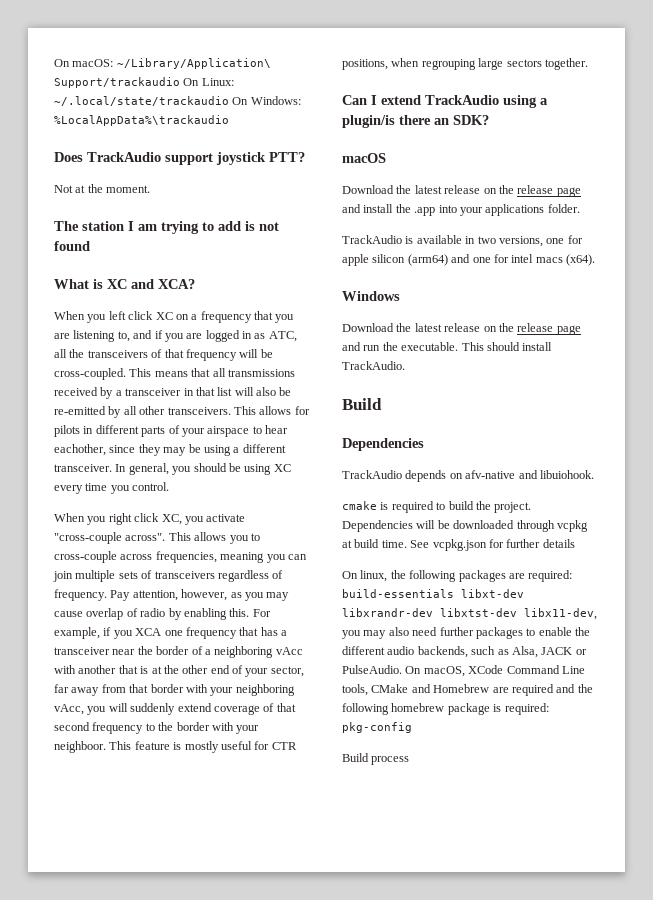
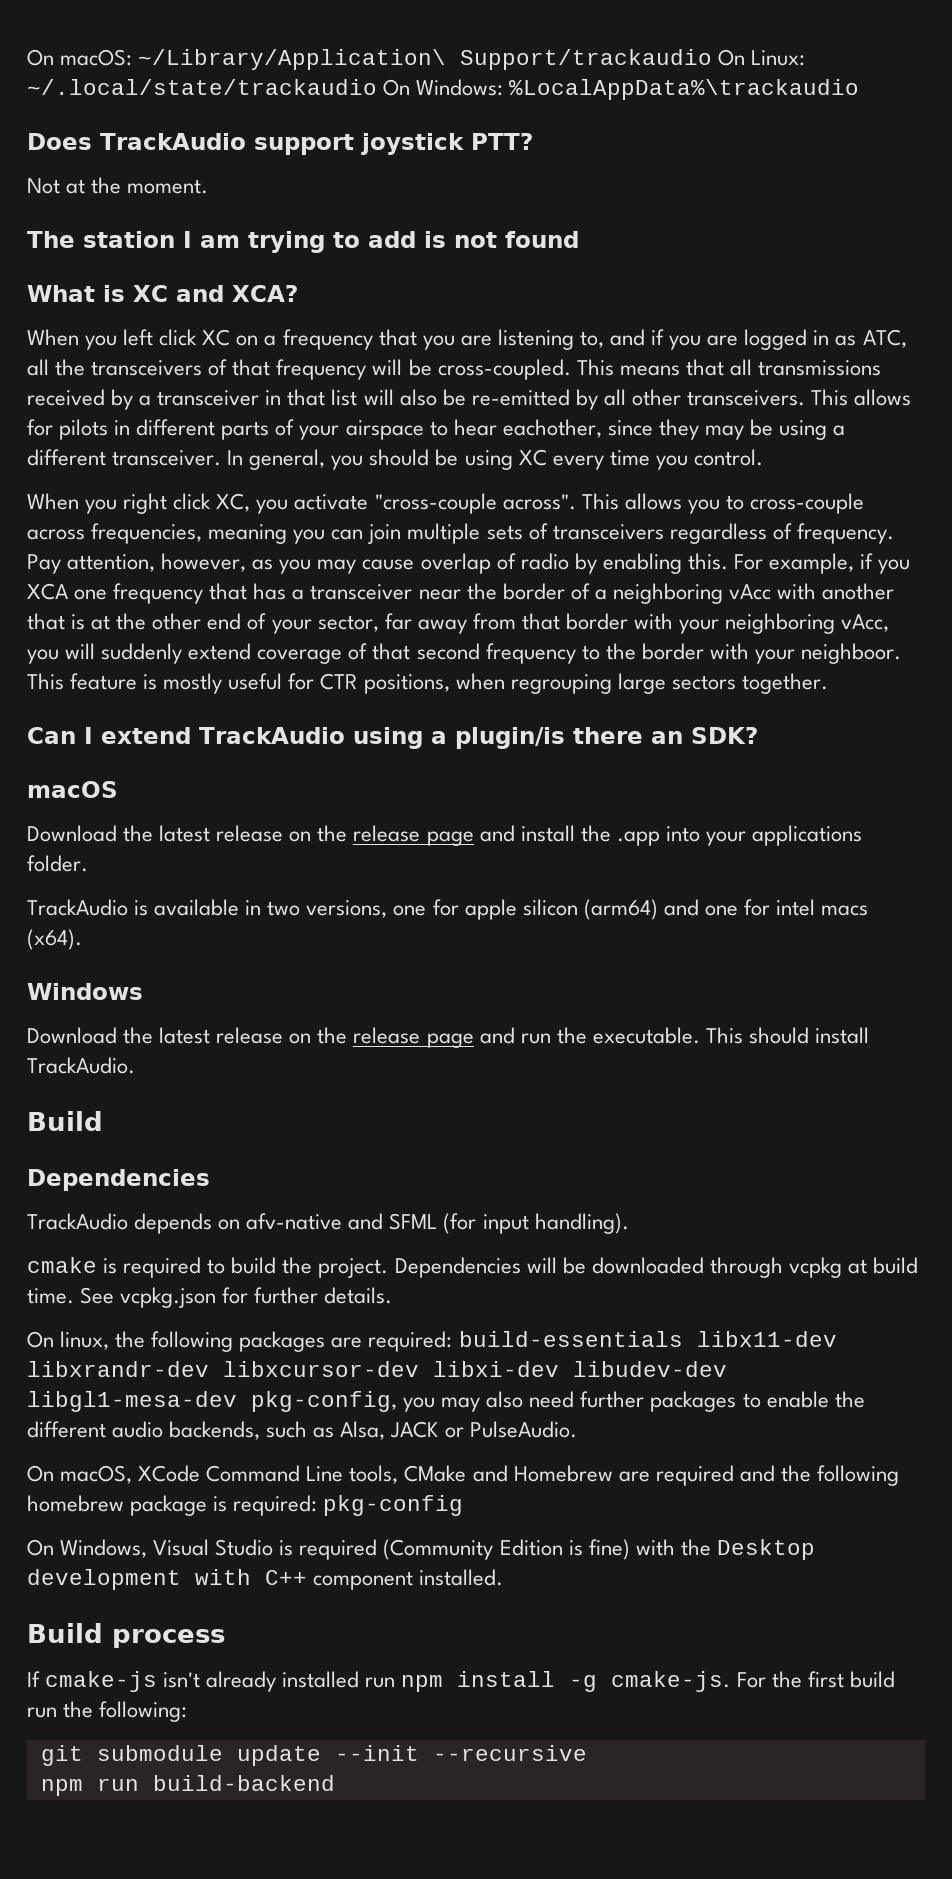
[539,470,594,479] libuiohook. -> [389,1213,629,1234] SFML (for input handling).
[542,539,575,548] details -> [324,1287,393,1304] details.
[461,589,524,598] [342,608,597,620] libxt-dev libxrandr-dev libxtst-dev libx11-dev, -> [696,1331,837,1347] [27,1361,727,1377] [27,1391,397,1412] libx11-dev libxrandr-dev libxcursor-dev libxi-dev libudev-dev libgl1-mesa-dev pkg-config,
(402, 669) none -> (577, 1429) //
[342,753,410,765] Build process -> [27,1539,815,1560] [27,1569,504,1590] [27,1623,225,1648] [27,1671,895,1692] [27,1701,188,1722] [40,1745,587,1766] [40,1775,335,1796] On Windows, Visual Studio is required (Community Edition is fine) with the Desktop development with C++ component installed. // Build process // If cmake-js isn't already installed run npm install -g cmake-js. For the first build run the following: // git submodule update --init --recursive // npm run build-backend

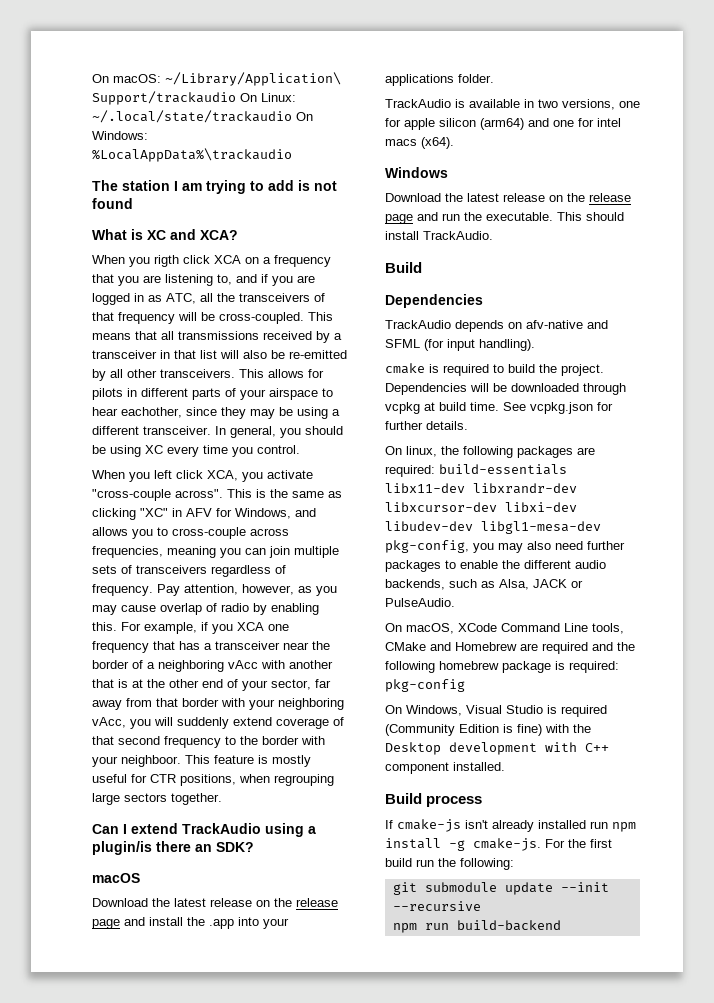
[27,133,533,155] [27,177,209,194] // Does TrackAudio support joystick PTT? // Not at the moment. -> (292, 155) none
[123,329,231,346] left click XC -> [154,255,241,267] rigth click XCA
[123,493,251,514] right click XC, -> [154,470,238,481] left click XCA,
(619, 501) none -> [256,489,342,498] [92,508,316,520] is the same as clicking "XC" in AFV for Windows, and

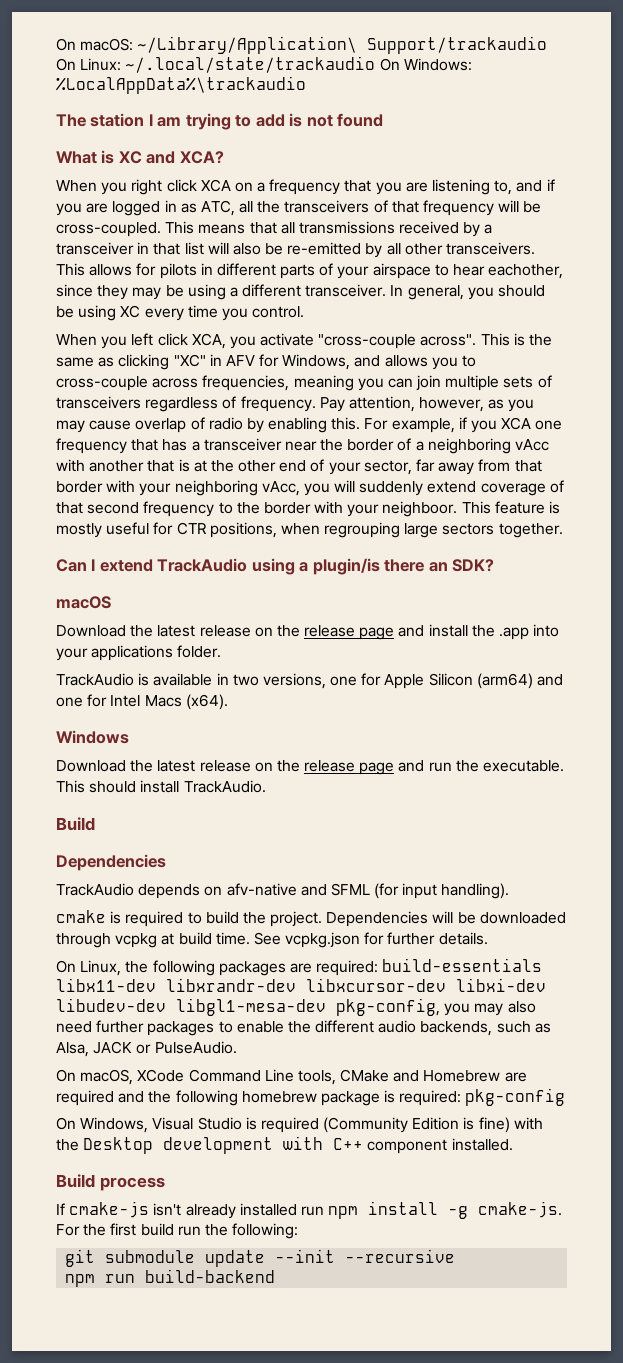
[154,255,179,267] rigth -> [131,179,163,195] right
[404,118,476,130] apple silicon -> [384,673,473,689] Apple Silicon
[597,118,621,127] [385,139,417,146] intel macs -> [110,695,182,707] Intel Macs
[406,446,437,457] linux, -> [80,960,122,976] Linux,

